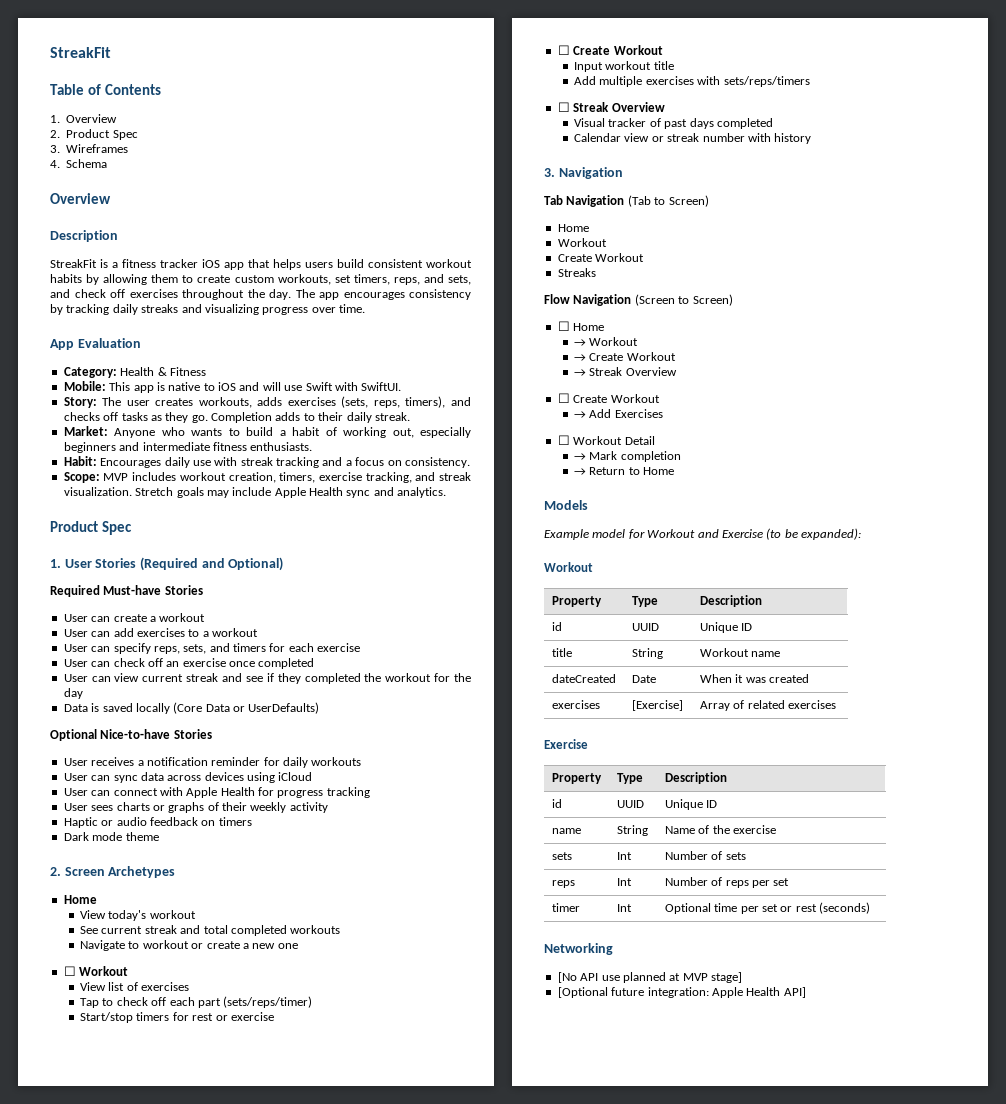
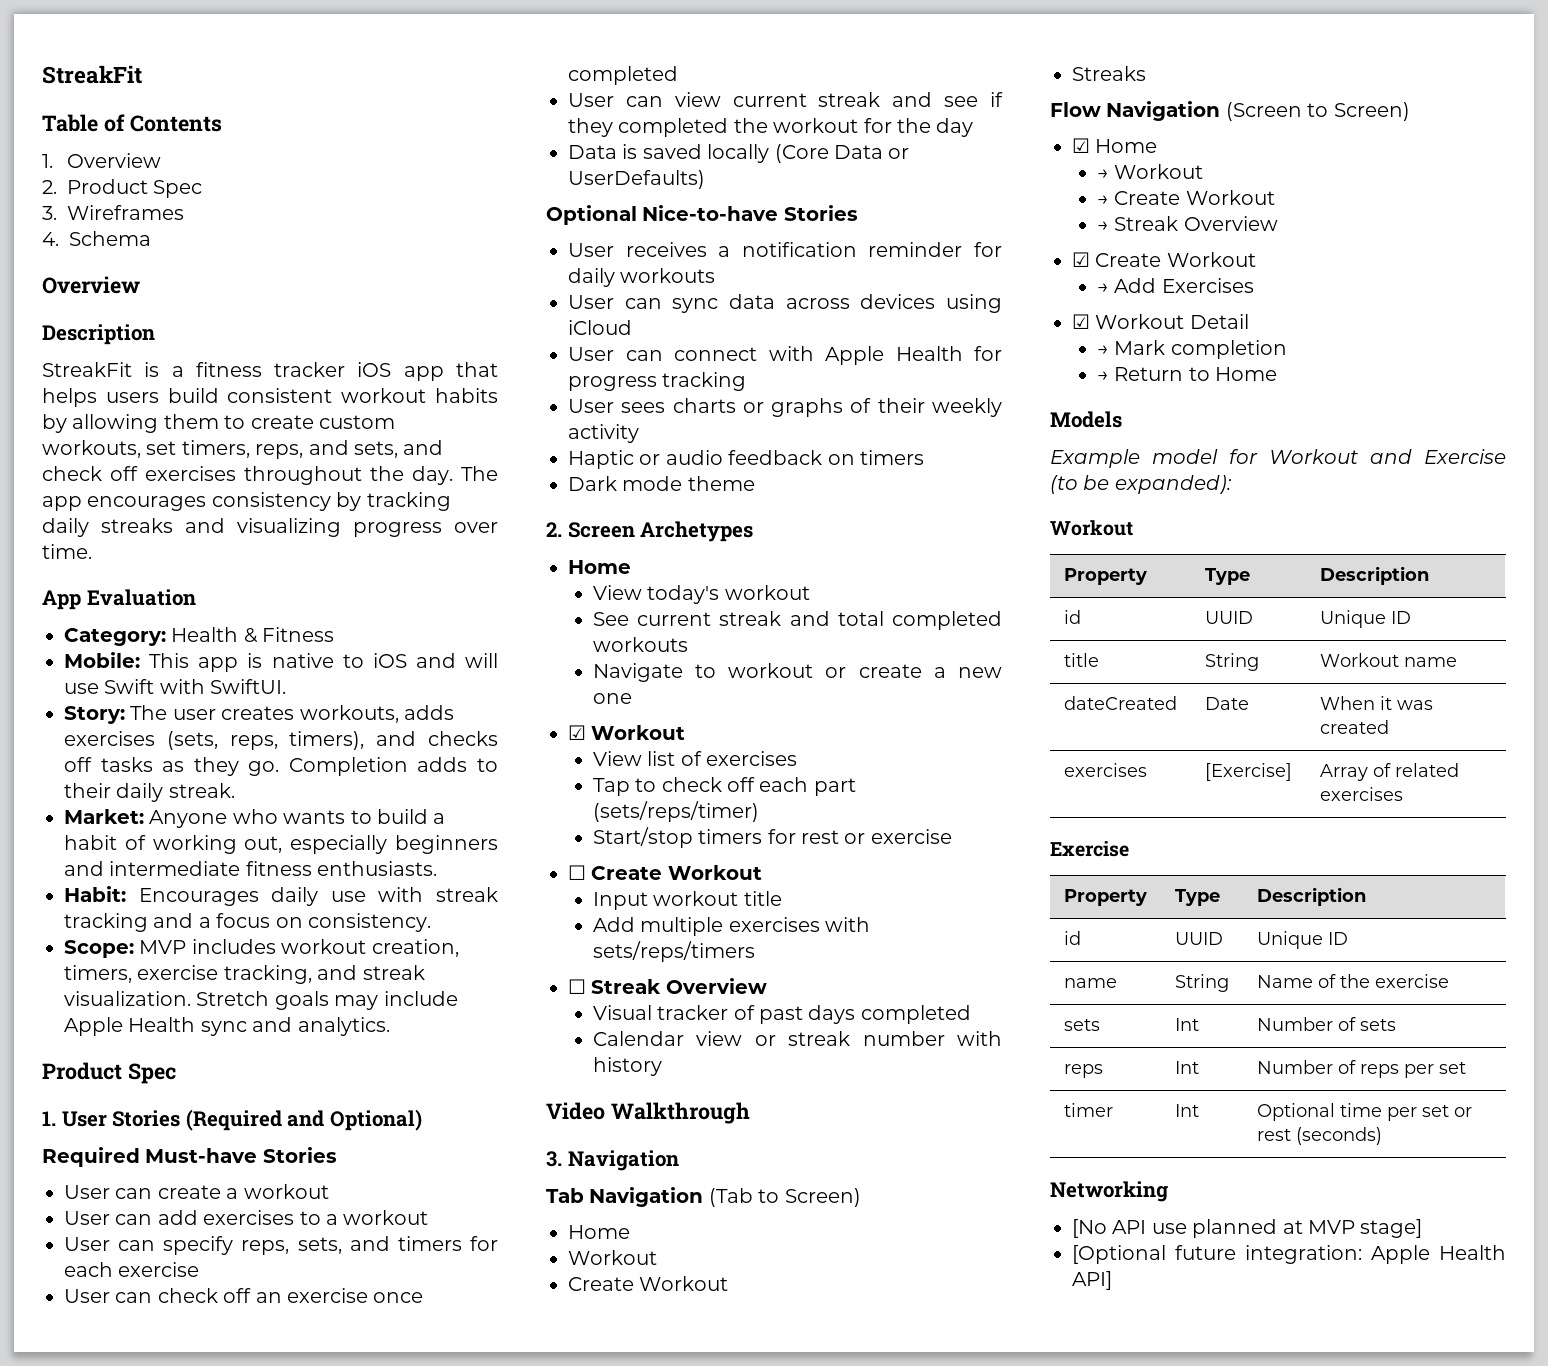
[63,966,76,976] ☐ -> [568,725,586,740] ☑
(812, 138) none -> [546,1102,750,1124] // Video Walkthrough
[557,321,570,331] ☐ -> [1072,138,1090,153] ☑
[557,393,570,403] ☐ -> [1072,252,1090,267] ☑
[557,435,570,445] ☐ -> [1072,314,1090,329] ☑

